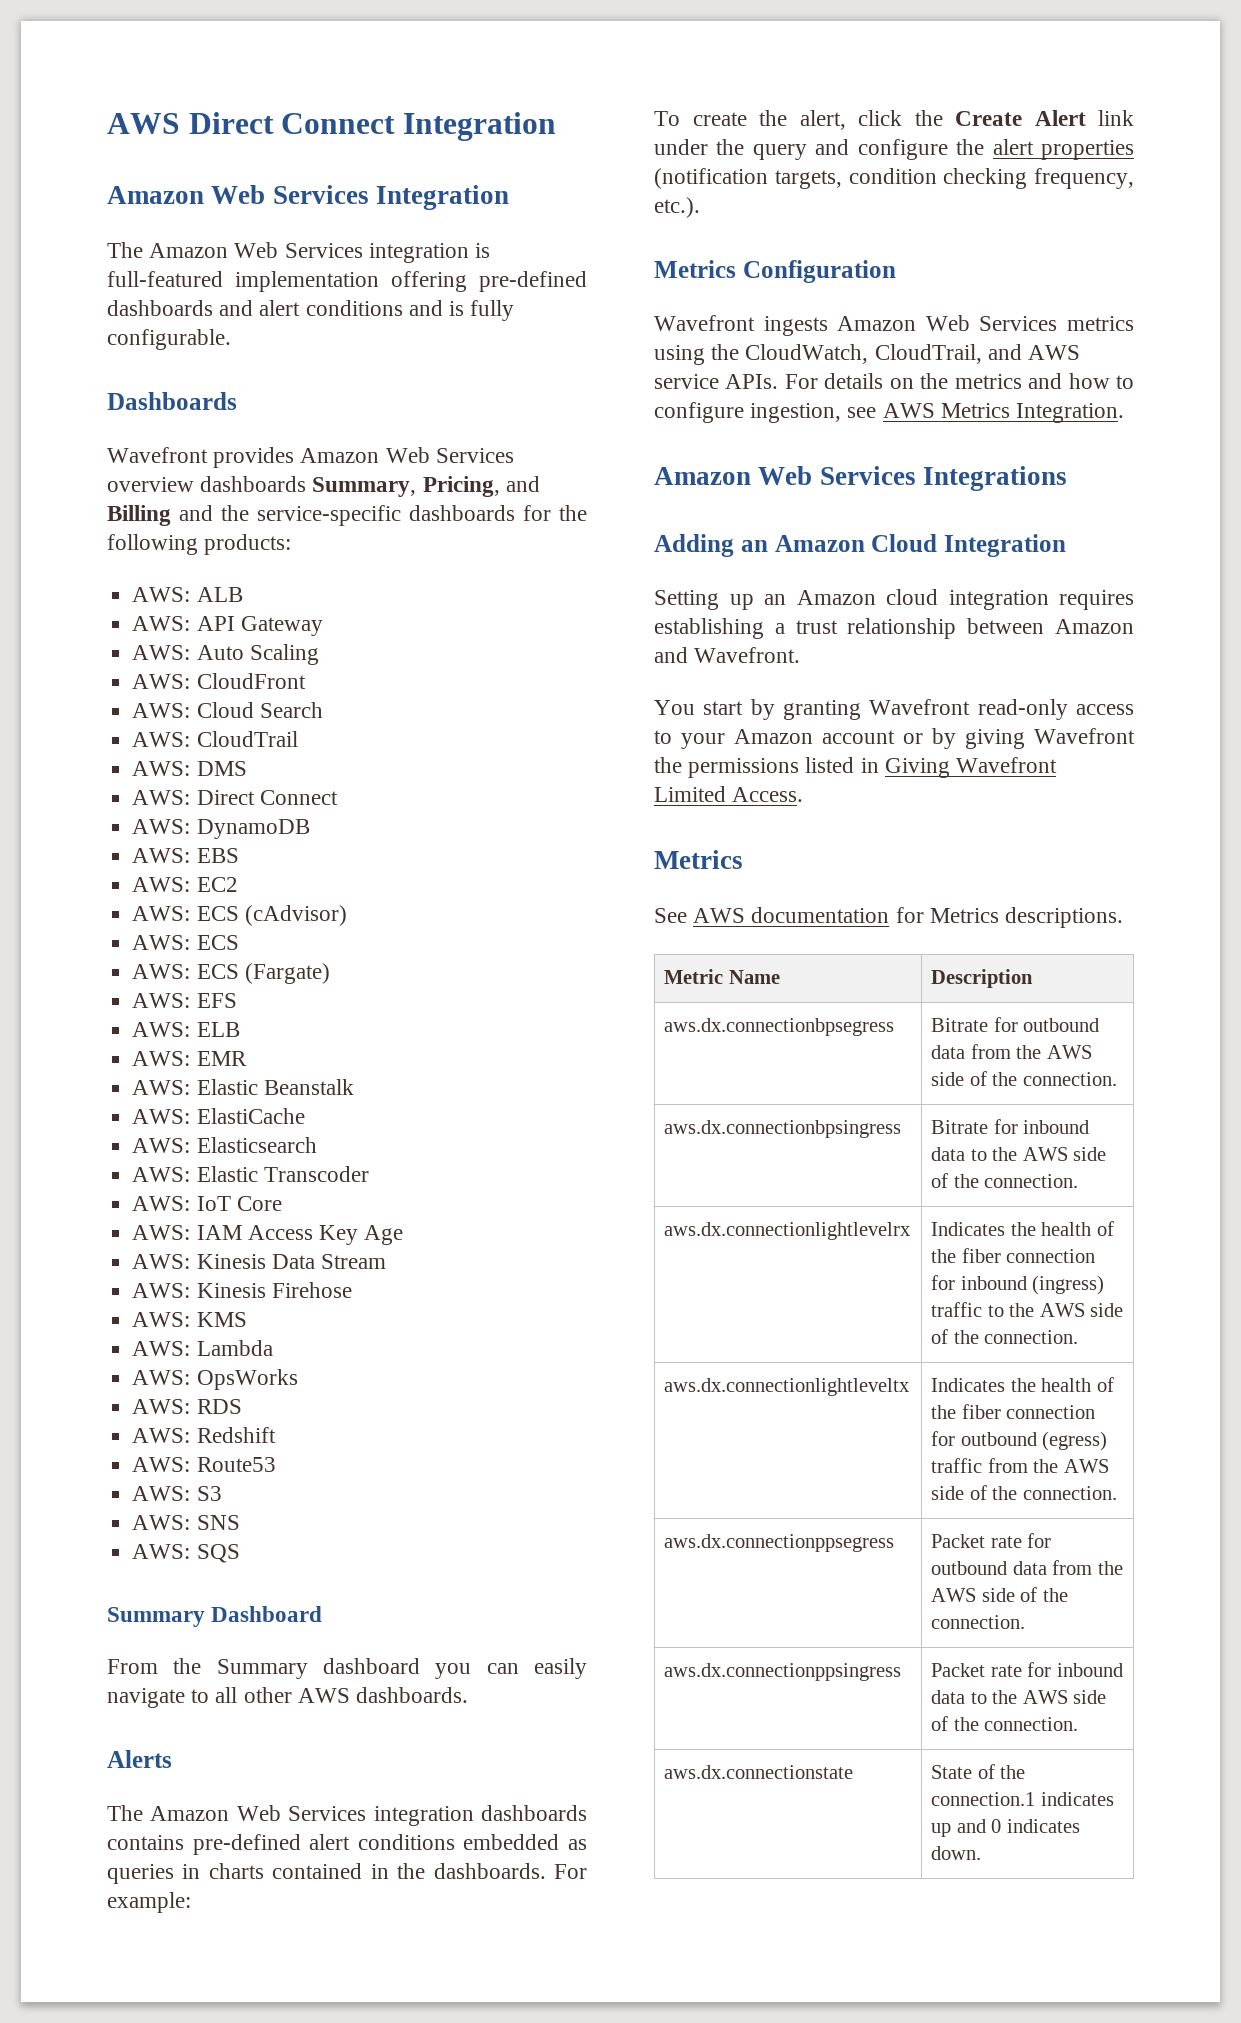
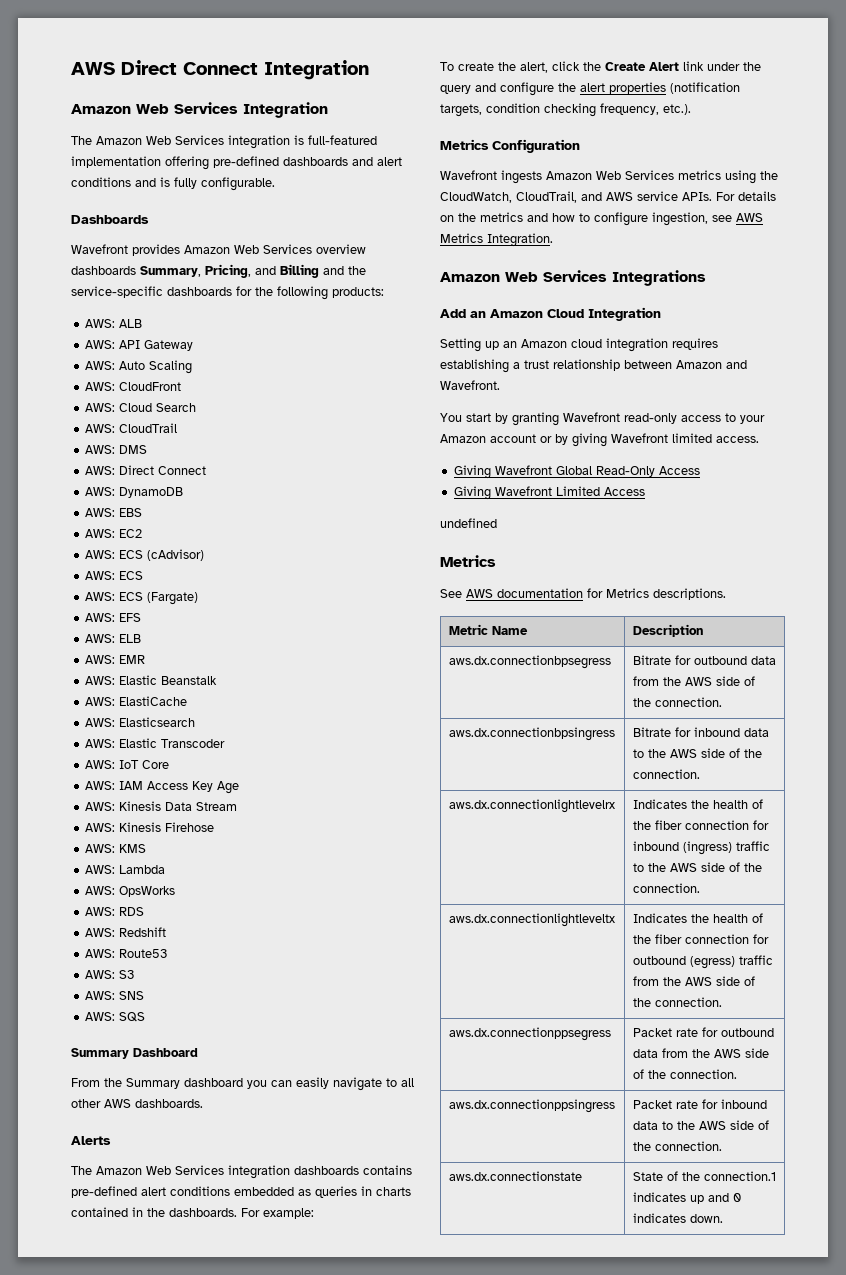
[654,534,734,557] Adding -> [440,309,466,318] Add
[654,757,879,778] the permissions listed in -> [672,433,759,443] [453,465,700,479] limited access. // Giving Wavefront Global Read-Only Access //
[732,787,804,802] Access. -> [603,487,645,496] [440,518,497,528] Access // undefined

